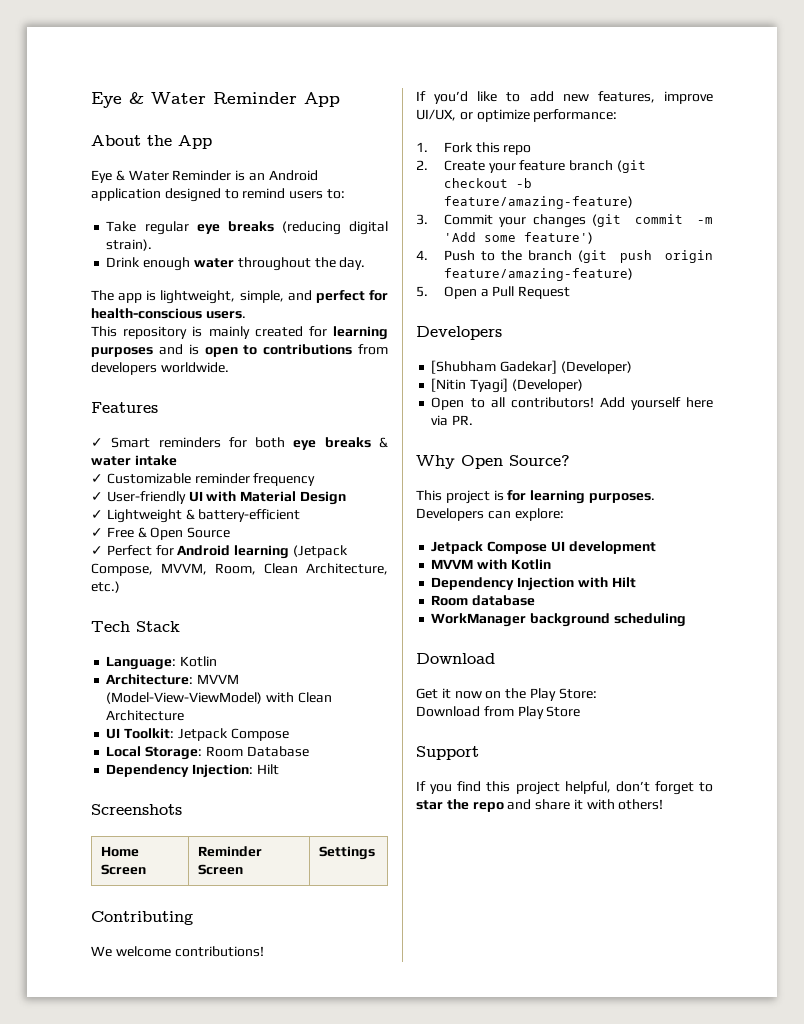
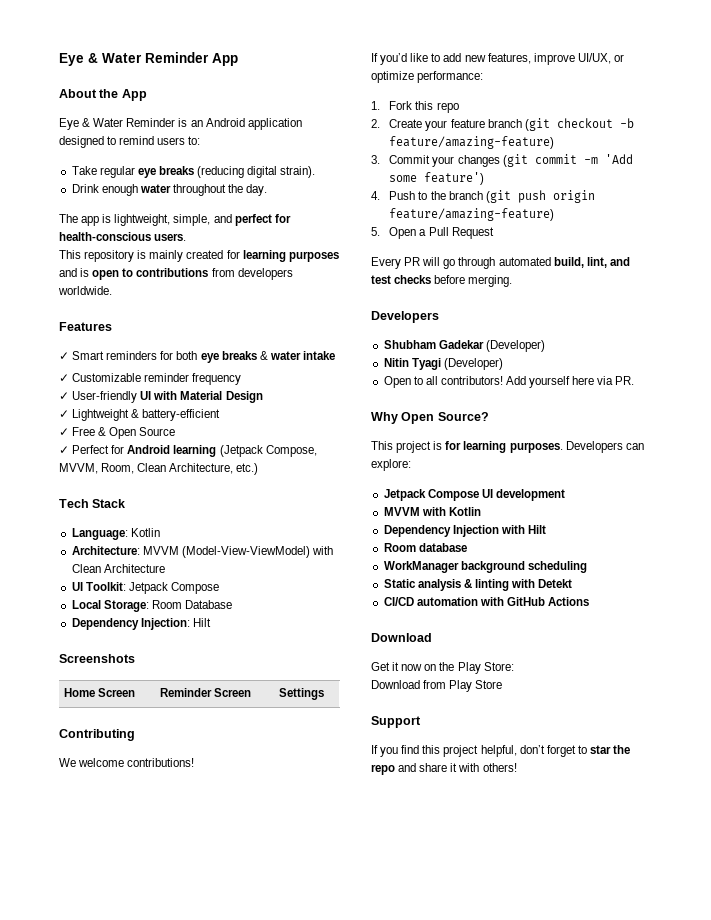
(571, 292) none -> [371,257,630,269] [371,275,513,287] // Every PR will go through automated build, lint, and test checks before merging.
[431,360,632,374] [431,378,509,393] [Shubham Gadekar] (Developer) // [Nitin Tyagi] -> [383,340,545,352] [383,358,441,370] Shubham Gadekar (Developer) // Nitin Tyagi
(686, 620) none -> [383,579,573,591] [383,597,590,606] // Static analysis & linting with Detekt // CI/CD automation with GitHub Actions

